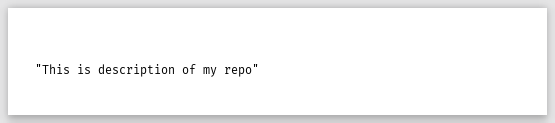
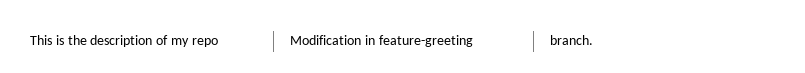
[35,64,259,77] "This is description of my repo" -> [30,35,593,47] This is the description of my repo Modification in feature-greeting branch.

